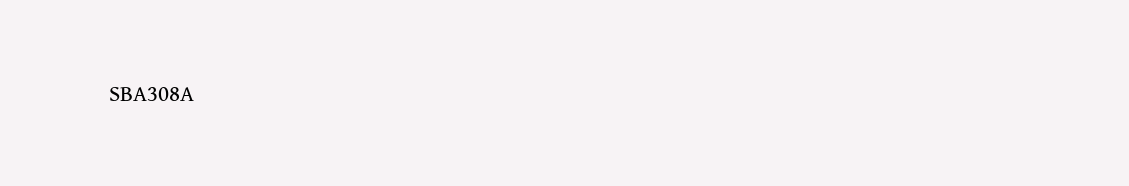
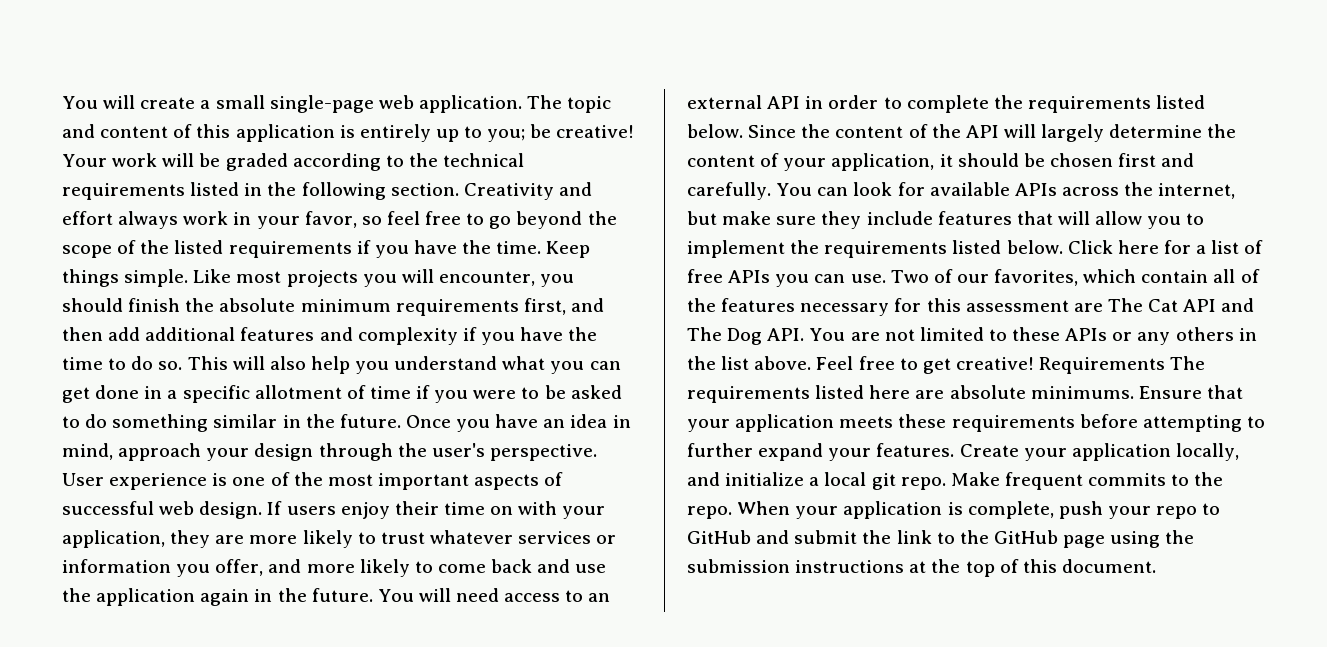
[109,87,194,101] SBA308A -> [62,95,612,113] [62,124,635,142] [62,153,525,171] [62,182,592,200] [62,211,617,229] [62,240,591,258] [62,269,575,287] [62,298,604,316] [62,327,598,345] [62,356,621,374] [62,385,622,403] [62,414,631,432] [62,443,597,461] [62,472,564,490] [62,501,606,519] [62,530,617,548] [62,559,607,577] [62,588,611,606] [687,95,1206,113] [687,124,1237,142] [687,153,1195,171] [687,182,1236,200] [687,211,1205,229] [687,240,1264,258] [687,269,1260,287] [687,298,1255,316] [687,327,1257,345] [687,356,1206,374] [687,385,1243,403] [687,414,1265,432] [687,443,1239,461] [687,472,1224,490] [687,501,1221,519] [687,530,1195,548] [687,559,1156,577] You will create a small single-page web application. The topic and content of this application is entirely up to you; be creative! Your work will be graded according to the technical requirements listed in the following section. Creativity and effort always work in your favor, so feel free to go beyond the scope of the listed requirements if you have the time. Keep things simple. Like most projects you will encounter, you should finish the absolute minimum requirements first, and then add additional features and complexity if you have the time to do so. This will also help you understand what you can get done in a specific allotment of time if you were to be asked to do something similar in the future. Once you have an idea in mind, approach your design through the user's perspective. User experience is one of the most important aspects of successful web design. If users enjoy their time on with your application, they are more likely to trust whatever services or information you offer, and more likely to come back and use the application again in the future. You will need access to an external API in order to complete the requirements listed below. Since the content of the API will largely determine the content of your application, it should be chosen first and carefully. You can look for available APIs across the internet, but make sure they include features that will allow you to implement the requirements listed below. Click here for a list of free APIs you can use. Two of our favorites, which contain all of the features necessary for this assessment are The Cat API and The Dog API. You are not limited to these APIs or any others in the list above. Feel free to get creative! Requirements The requirements listed here are absolute minimums. Ensure that your application meets these requirements before attempting to further expand your features. Create your application locally, and initialize a local git repo. Make frequent commits to the repo. When your application is complete, push your repo to GitHub and submit the link to the GitHub page using the submission instructions at the top of this document.

